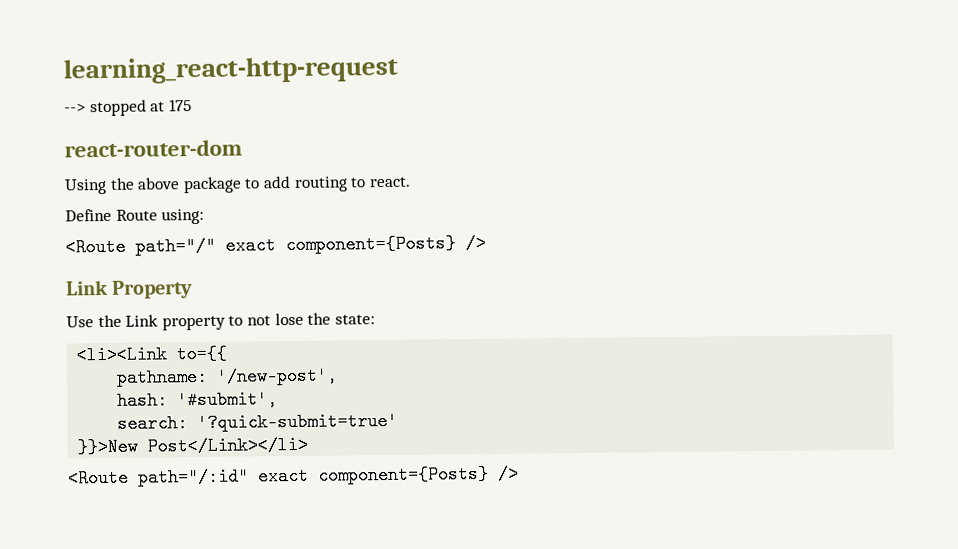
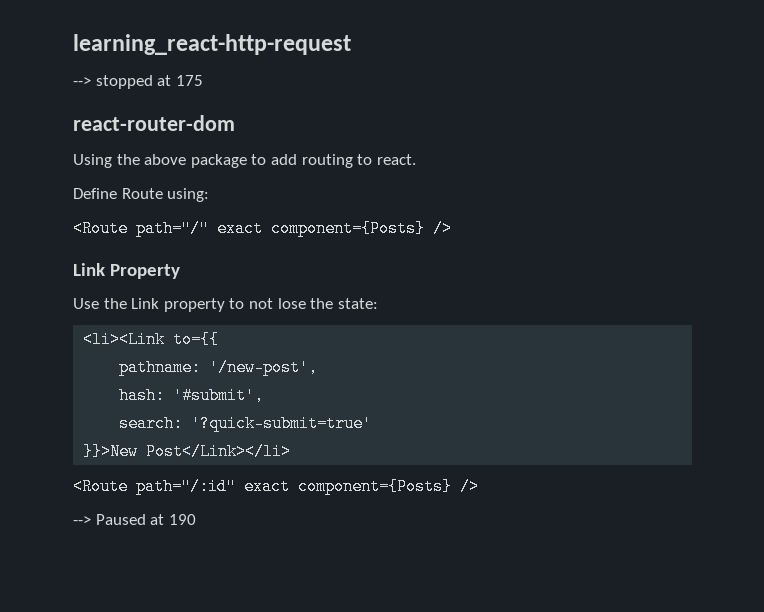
(519, 473) none -> [73,514,196,525] // --> Paused at 190

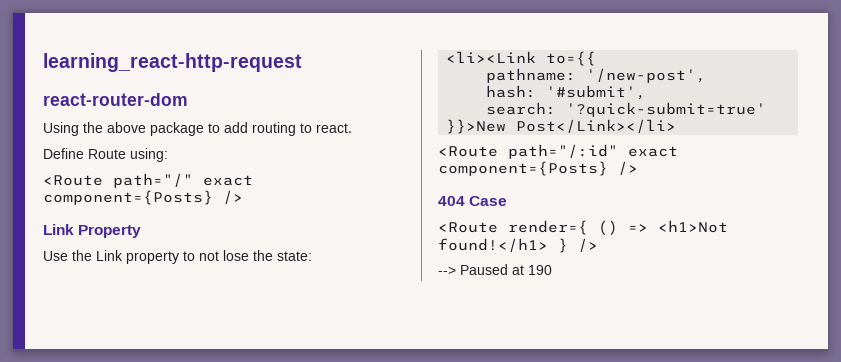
[73,75,203,89] // --> stopped at 175 -> (302, 62) none
(479, 486) none -> [438,196,508,206] [438,220,728,236] [438,238,598,253] // 404 Case // <Route render={ () => <h1>Not found!</h1> } />

